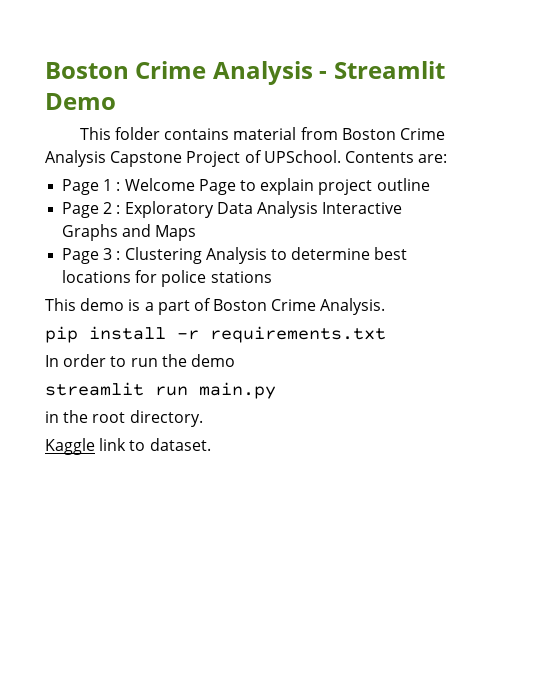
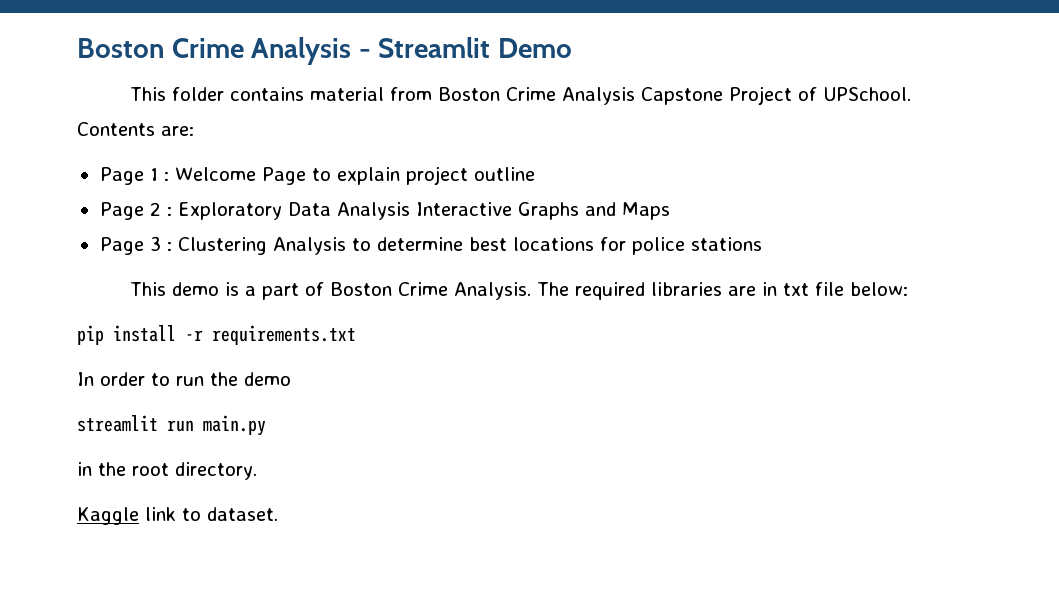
(386, 306) none -> [536,282,908,300] The required libraries are in txt file below:

